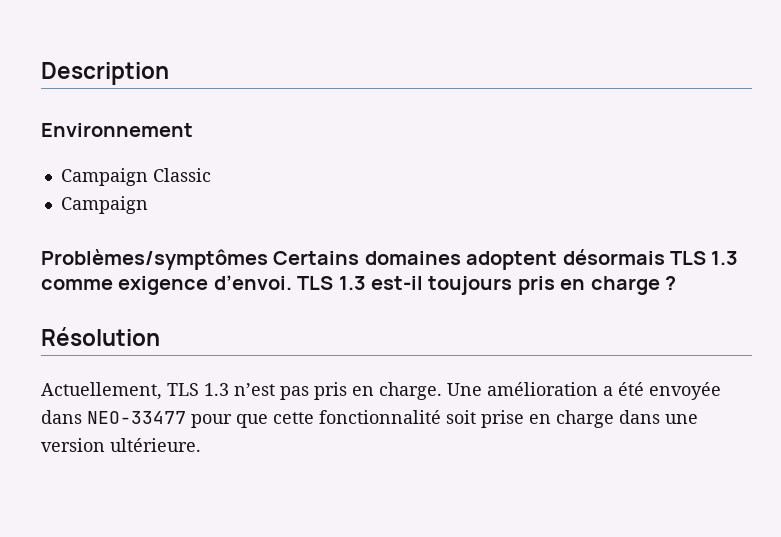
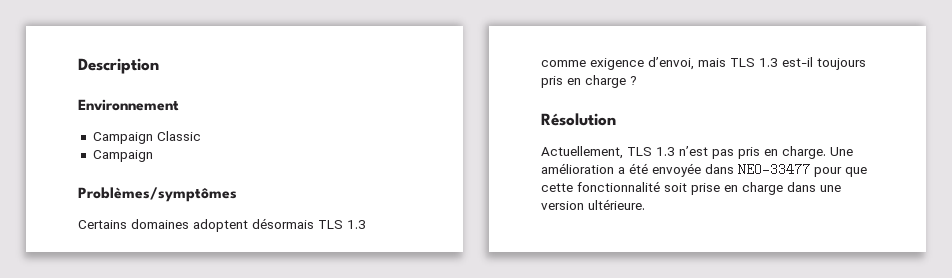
(268, 259) none -> (237, 194) //
[213,275,292,290] d’envoi. -> [648,57,726,70] d’envoi, mais

